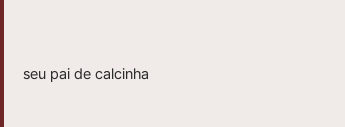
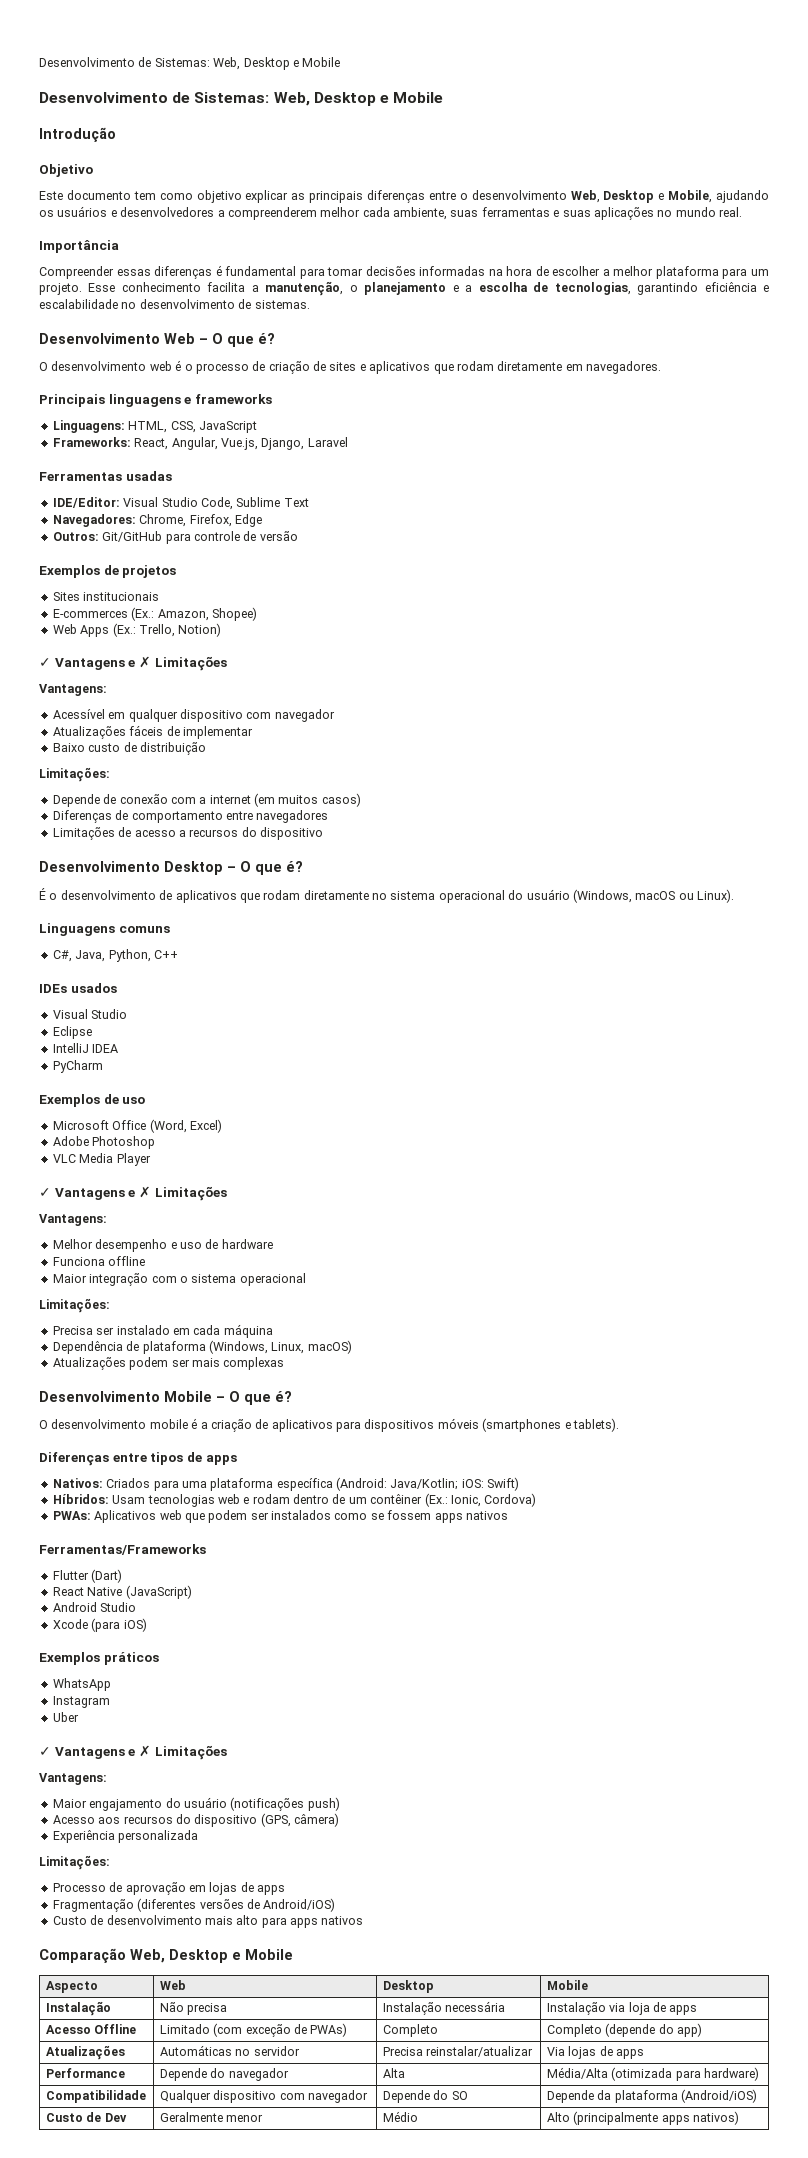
[23,68,150,82] seu pai de calcinha -> [39,57,341,70] [39,92,444,106] [39,127,116,142] [39,164,93,177] [39,190,769,203] [39,206,742,220] [39,240,119,253] [39,265,769,279] [39,281,769,296] [39,299,310,309] [39,333,275,347] [39,360,661,374] [39,394,272,407] [52,420,257,433] [52,437,348,450] [39,471,172,481] [52,497,309,510] [52,514,262,527] [52,531,298,544] [39,565,177,578] [52,592,160,601] [52,607,257,621] [52,623,222,637] [39,656,227,671] [39,684,107,696] [52,709,335,722] [52,725,253,739] [52,742,206,755] [39,767,110,782] [52,793,361,807] [52,810,329,823] [52,827,323,840] [39,861,303,875] [39,888,734,903] [39,923,170,936] [52,949,178,962] [39,983,117,993] [52,1009,128,1019] [52,1026,92,1039] [52,1043,119,1053] [52,1060,103,1073] [39,1094,146,1107] [52,1119,222,1133] [52,1136,156,1149] [52,1153,151,1166] [39,1186,227,1201] [39,1214,107,1226] [52,1239,273,1252] [52,1256,146,1266] [52,1273,306,1286] [39,1298,110,1313] [52,1324,273,1338] [52,1340,352,1354] [52,1357,285,1370] [39,1391,292,1405] [39,1418,619,1432] [39,1452,237,1466] [52,1477,520,1491] [52,1493,537,1507] [52,1510,508,1523] [39,1544,206,1555] [52,1569,123,1583] [52,1585,192,1599] [52,1602,137,1612] [52,1618,147,1632] [39,1652,159,1665] [52,1678,111,1691] [52,1696,110,1708] [52,1712,79,1722] [39,1745,227,1760] [39,1773,107,1785] [52,1797,340,1811] [52,1813,339,1827] [52,1830,199,1843] [39,1855,110,1870] [52,1882,285,1895] [52,1898,336,1912] [52,1915,364,1928] [39,1948,293,1963] [45,1981,98,1993] [159,1980,186,1990] [382,1980,434,1993] [546,1980,588,1990] [45,2001,111,2016] [159,2002,228,2015] [382,2001,506,2015] [546,2002,698,2015] [45,2024,137,2034] [159,2023,348,2037] [382,2024,438,2037] [546,2023,703,2037] [45,2045,125,2060] [159,2045,300,2056] [382,2046,534,2057] [546,2046,645,2059] [45,2068,125,2078] [159,2068,289,2081] [382,2068,405,2078] [546,2067,760,2081] [45,2090,146,2103] [159,2090,369,2103] [382,2090,468,2103] [546,2089,758,2103] [45,2112,127,2122] [159,2112,264,2122] [382,2111,418,2122] [546,2111,740,2125] Desenvolvimento de Sistemas: Web, Desktop e Mobile // Desenvolvimento de Sistemas: Web, Desktop e Mobile // Introdução // Objetivo // Este documento tem como objetivo explicar as principais diferenças entre o desenvolvimento Web, Desktop e Mobile, ajudando os usuários e desenvolvedores a compreenderem melhor cada ambiente, suas ferramentas e suas aplicações no mundo real. // Importância // Compreender essas diferenças é fundamental para tomar decisões informadas na hora de escolher a melhor plataforma para um projeto. Esse conhecimento facilita a manutenção, o planejamento e a escolha de tecnologias, garantindo eficiência e escalabilidade no desenvolvimento de sistemas. // Desenvolvimento Web – O que é? // O desenvolvimento web é o processo de criação de sites e aplicativos que rodam diretamente em navegadores. // Principais linguagens e frameworks // Linguagens: HTML, CSS, JavaScript // Frameworks: React, Angular, Vue.js, Django, Laravel // Ferramentas usadas // IDE/Editor: Visual Studio Code, Sublime Text // Navegadores: Chrome, Firefox, Edge // Outros: Git/GitHub para controle de versão // Exemplos de projetos // Sites institucionais // E-commerces (Ex.: Amazon, Shopee) // Web Apps (Ex.: Trello, Notion) // ✓ Vantagens e ✗ Limitações // Vantagens: // Acessível em qualquer dispositivo com navegador // Atualizações fáceis de implementar // Baixo custo de distribuição // Limitações: // Depende de conexão com a internet (em muitos casos) // Diferenças de comportamento entre navegadores // Limitações de acesso a recursos do dispositivo // Desenvolvimento Desktop – O que é? // É o desenvolvimento de aplicativos que rodam diretamente no sistema operacional do usuário (Windows, macOS ou Linux). // Linguagens comuns // C#, Java, Python, C++ // IDEs usados // Visual Studio // Eclipse // IntelliJ IDEA // PyCharm // Exemplos de uso // Microsoft Office (Word, Excel) // Adobe Photoshop // VLC Media Player // ✓ Vantagens e ✗ Limitações // Vantagens: // Melhor desempenho e uso de hardware // Funciona offline // Maior integração com o sistema operacional // Limitações: // Precisa ser instalado em cada máquina // Dependência de plataforma (Windows, Linux, macOS) // Atualizações podem ser mais complexas // Desenvolvimento Mobile – O que é? // O desenvolvimento mobile é a criação de aplicativos para dispositivos móveis (smartphones e tablets). // Diferenças entre tipos de apps // Nativos: Criados para uma plataforma específica (Android: Java/Kotlin; iOS: Swift) // Híbridos: Usam tecnologias web e rodam dentro de um contêiner (Ex.: Ionic, Cordova) // PWAs: Aplicativos web que podem ser instalados como se fossem apps nativos // Ferramentas/Frameworks // Flutter (Dart) // React Native (JavaScript) // Android Studio // Xcode (para iOS) // Exemplos práticos // WhatsApp // Instagram // Uber // ✓ Vantagens e ✗ Limitações // Vantagens: // Maior engajamento do usuário (notificações push) // Acesso aos recursos do dispositivo (GPS, câmera) // Experiência personalizada // Limitações: // Processo de aprovação em lojas de apps // Fragmentação (diferentes versões de Android/iOS) // Custo de desenvolvimento mais alto para apps nativos // Comparação Web, Desktop e Mobile // Aspecto | Web | Desktop | Mobile // Instalação | Não precisa | Instalação necessária | Instalação via loja de apps // Acesso Offline | Limitado (com exceção de PWAs) | Completo | Completo (depende do app) // Atualizações | Automáticas no servidor | Precisa reinstalar/atualizar | Via lojas de apps // Performance | Depende do navegador | Alta | Média/Alta (otimizada para hardware) // Compatibilidade | Qualquer dispositivo com navegador | Depende do SO | Depende da plataforma (Android/iOS) // Custo de Dev | Geralmente menor | Médio | Alto (principalmente apps nativos)

